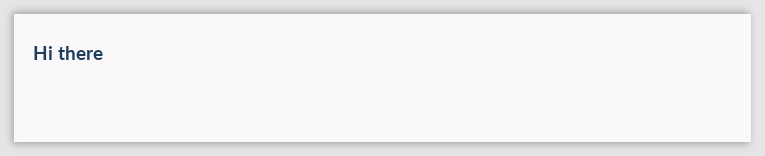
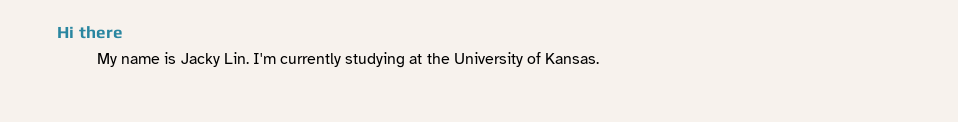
(103, 53) none -> [97,52,600,68] // My name is Jacky Lin. I'm currently studying at the University of Kansas.

